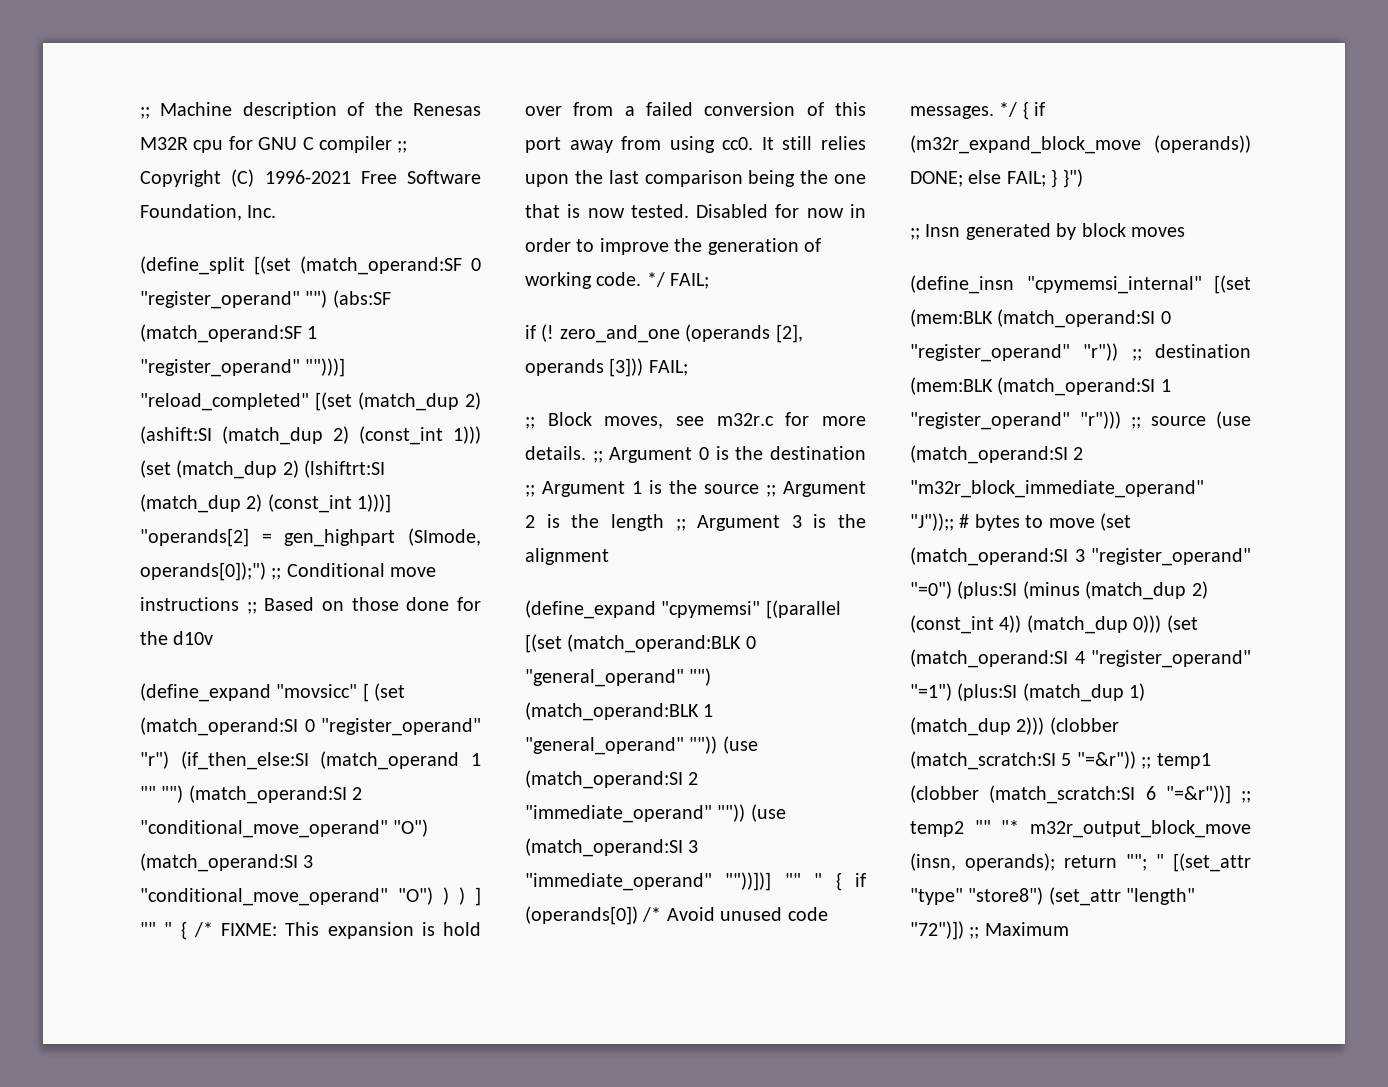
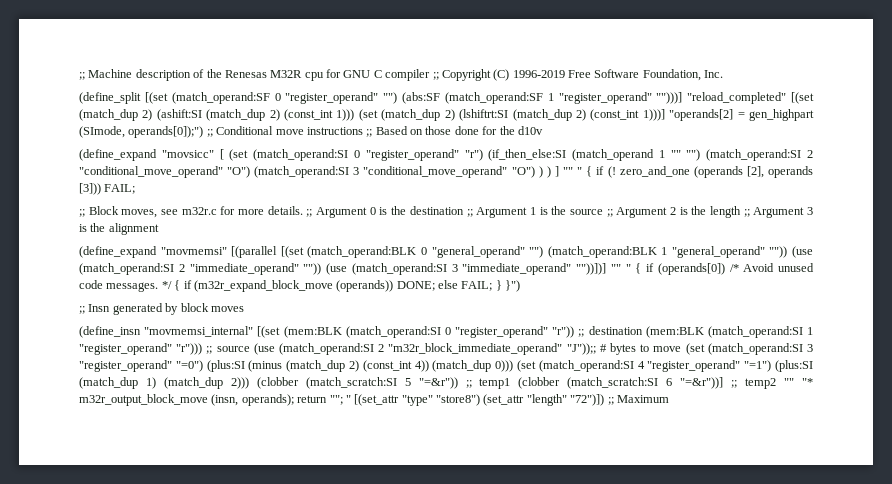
[264,170,351,184] 1996-2021 -> [512,70,565,78] 1996-2019
[193,922,481,939] [525,102,866,116] [525,136,866,153] [525,170,866,187] [525,204,866,218] [525,238,821,255] [525,272,710,289] /* FIXME: This expansion is hold over from a failed conversion of this port away from using cc0. It still relies upon the last comparison being the one that is now tested. Disabled for now in order to improve the generation of working code. */ FAIL; // -> (593, 171) none
[661,601,761,618] "cpymemsi" -> [160,247,227,255] "movmemsi"
[1026,276,1202,294] "cpymemsi_internal" -> [144,326,254,337] "movmemsi_internal"

